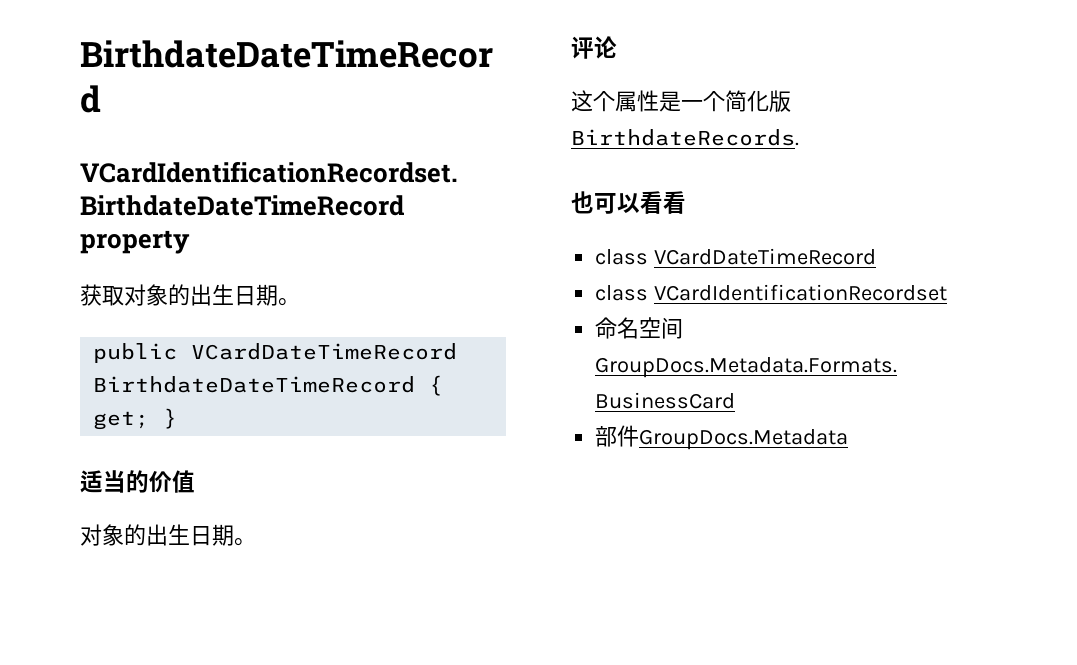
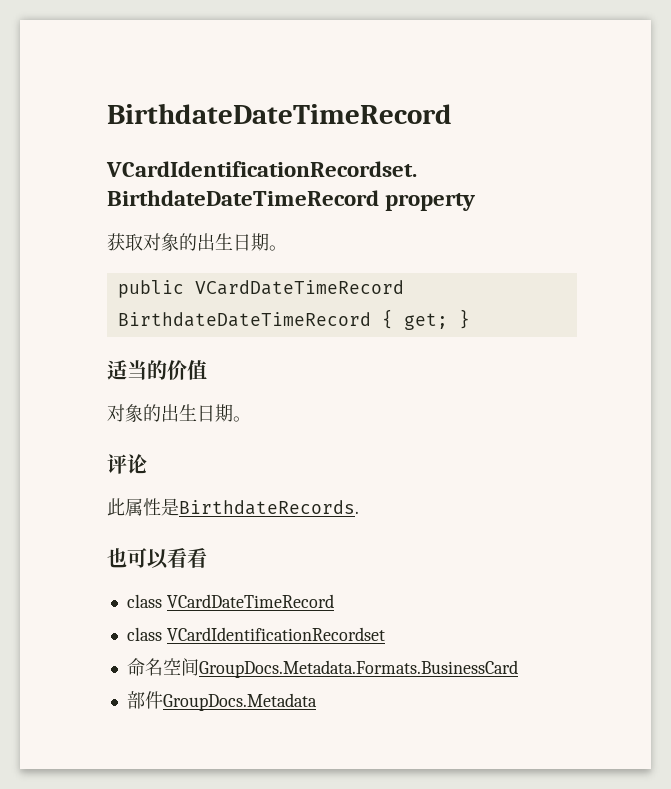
[571,90,791,112] 这个属性是一个简化版 -> [107,498,179,516] 此属性是

